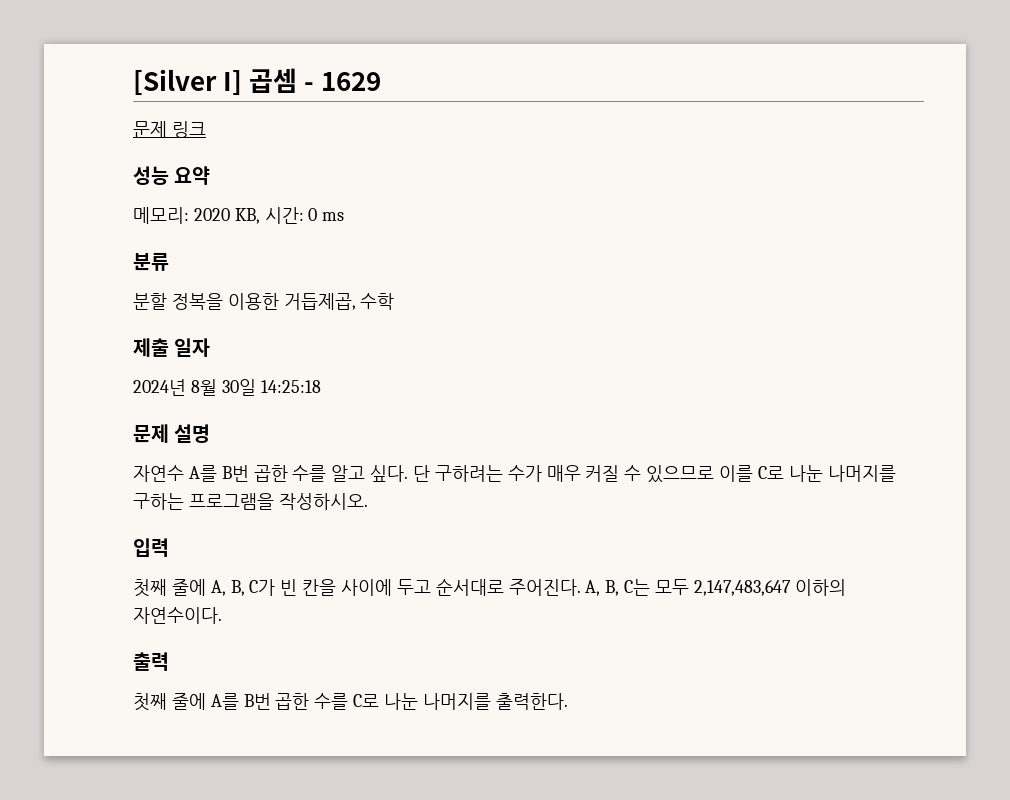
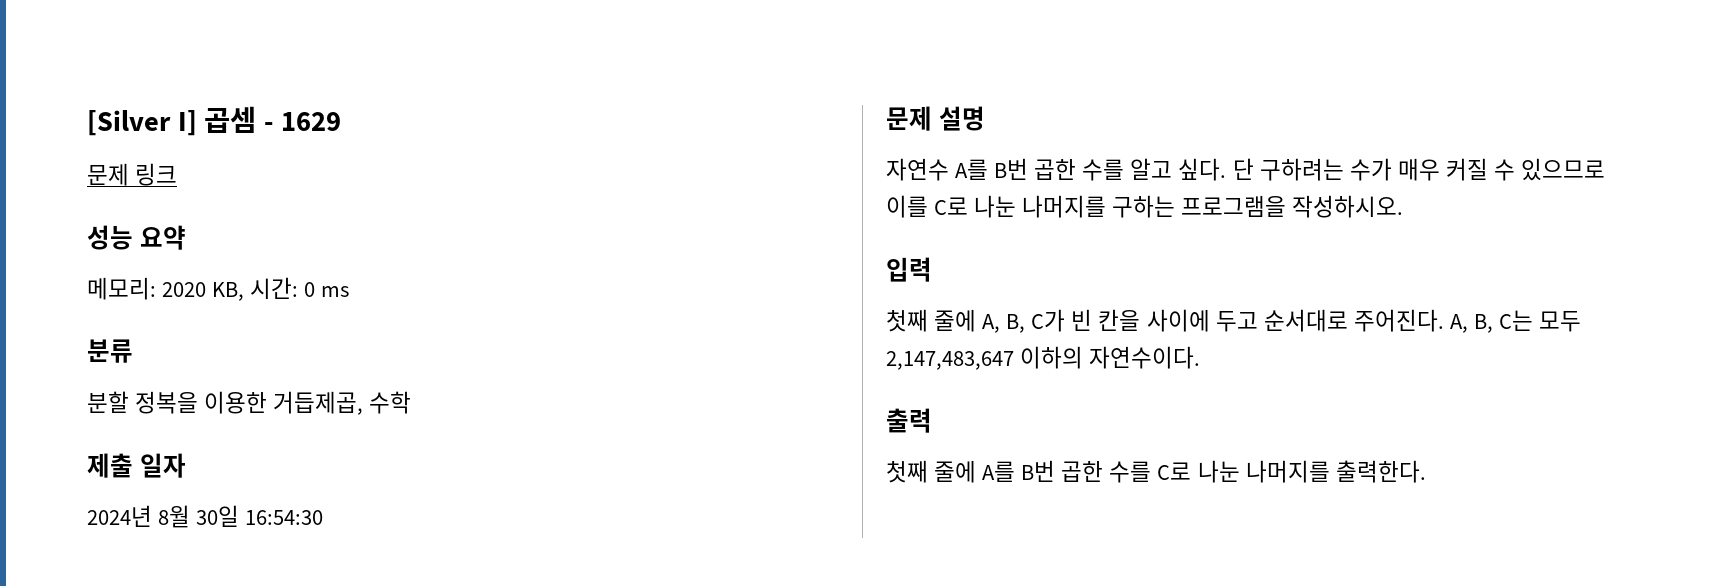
[260,380,321,393] 14:25:18 -> [245,510,324,525] 16:54:30

